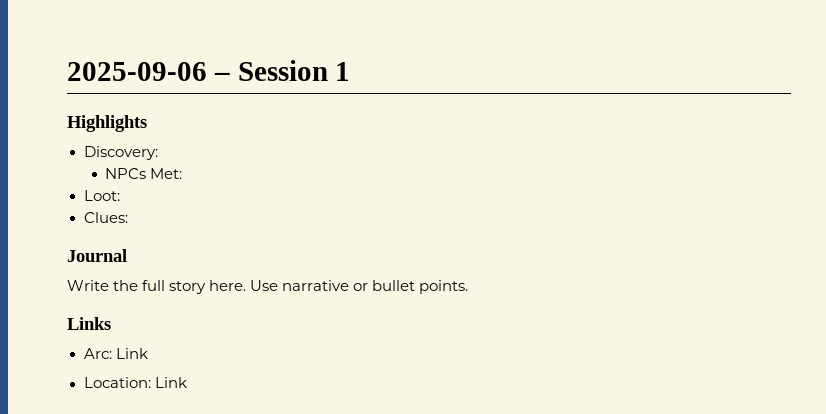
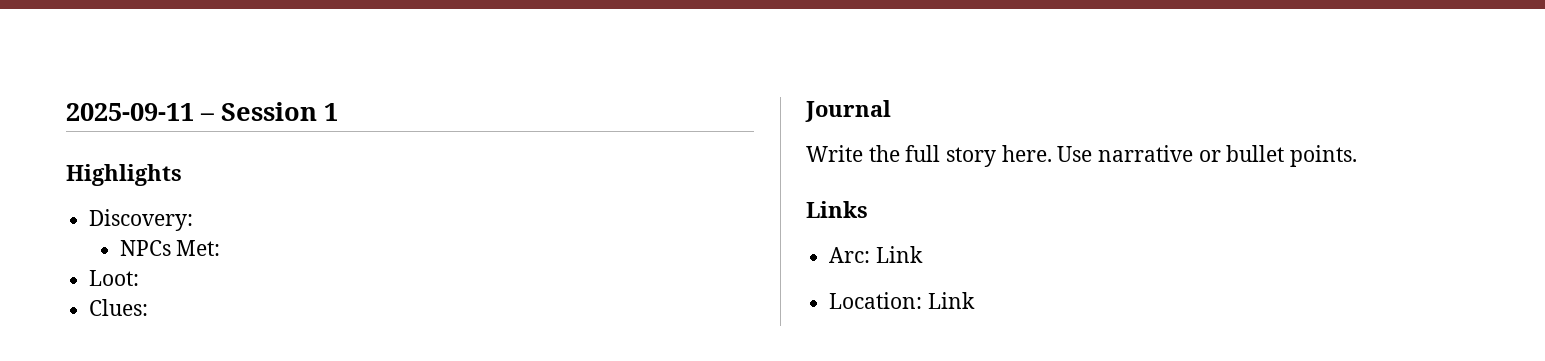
[67,62,207,81] 2025-09-06 -> [66,103,194,121] 2025-09-11

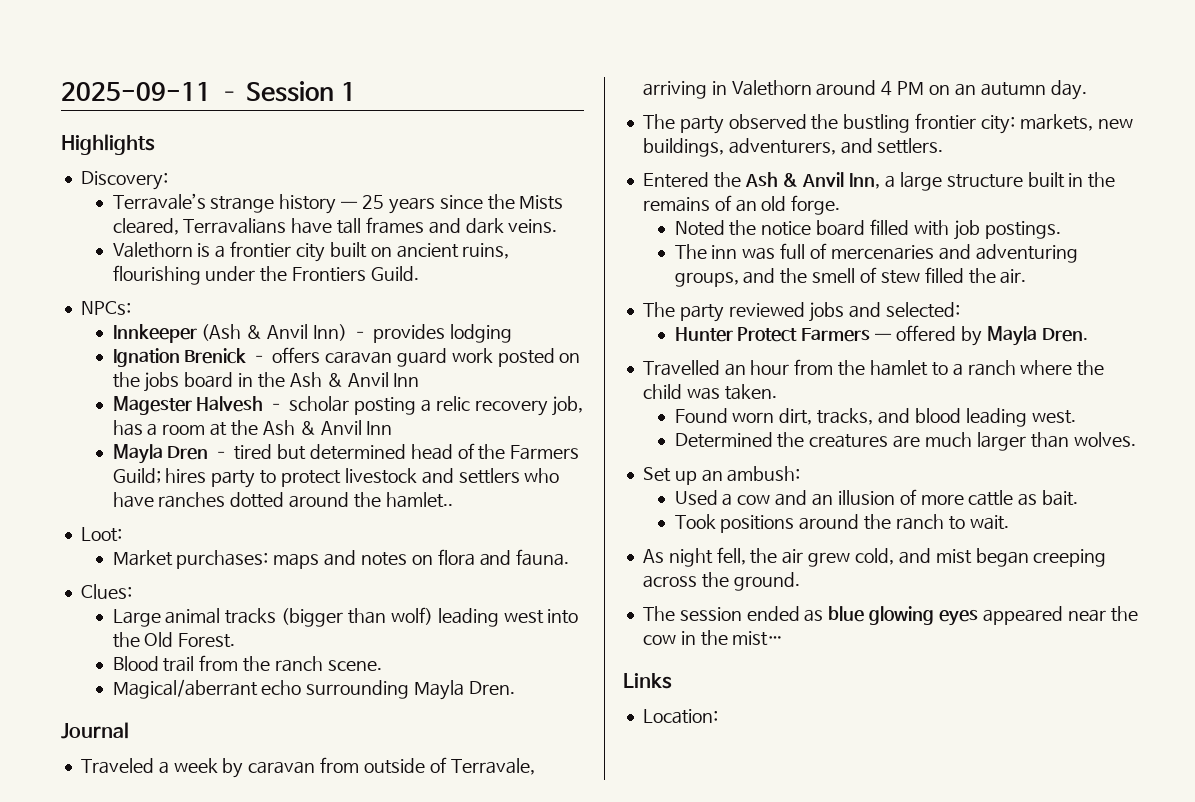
[119,240,221,256] [89,270,140,286] [89,299,149,316] [805,100,891,122] [806,145,1358,167] NPCs Met: // Loot: // Clues: // Journal // Write the full story here. Use narrative or bullet points. -> [112,193,564,214] [112,217,558,235] [112,241,510,262] [112,265,419,285] [80,301,131,315] [112,324,512,343] [112,347,581,367] [112,372,420,392] [112,396,584,416] [112,420,393,436] [112,443,580,464] [112,468,560,488] [112,492,453,508] [80,527,122,542] [112,549,570,569] [80,584,132,599] [112,607,579,627] [112,632,236,648] [112,655,382,672] [112,679,515,700] [61,722,129,739] [80,757,535,778] [642,80,1087,100] [642,113,1133,134] [642,138,944,157] [642,172,1116,191] [642,195,841,215] [674,219,1061,240] [674,243,1078,263] [674,267,1027,287] [642,302,961,322] [674,325,1088,346] [642,359,1105,376] [642,384,777,400] [674,408,1076,427] [674,432,1136,451] [642,466,801,485] [674,489,1079,506] [674,514,1009,533] [642,547,1107,567] [642,572,800,591] [642,606,1138,626] [642,630,784,646] Terravale’s strange history — 25 years since the Mists cleared, Terravalians have tall frames and dark veins. // Valethorn is a frontier city built on ancient ruins, flourishing under the Frontiers Guild. // NPCs: // Innkeeper (Ash & Anvil Inn) – provides lodging // Ignation Brenick – offers caravan guard work posted on the jobs board in the Ash & Anvil Inn // Magester Halvesh – scholar posting a relic recovery job, has a room at the Ash & Anvil Inn // Mayla Dren – tired but determined head of the Farmers Guild; hires party to protect livestock and settlers who have ranches dotted around the hamlet.. // Loot: // Market purchases: maps and notes on flora and fauna. // Clues: // Large animal tracks (bigger than wolf) leading west into the Old Forest. // Blood trail from the ranch scene. // Magical/aberrant echo surrounding Mayla Dren. // Journal // Traveled a week by caravan from outside of Terravale, arriving in Valethorn around 4 PM on an autumn day. // The party observed the bustling frontier city: markets, new buildings, adventurers, and settlers. // Entered the Ash & Anvil Inn, a large structure built in the remains of an old forge. // Noted the notice board filled with job postings. // The inn was full of mercenaries and adventuring groups, and the smell of stew filled the air. // The party reviewed jobs and selected: // Hunter Protect Farmers — offered by Mayla Dren. // Travelled an hour from the hamlet to a ranch where the child was taken. // Found worn dirt, tracks, and blood leading west. // Determined the creatures are much larger than wolves. // Set up an ambush: // Used a cow and an illusion of more cattle as bait. // Took positions around the ranch to wait. // As night fell, the air grew cold, and mist began creeping across the ground. // The session ended as blue glowing eyes appeared near the cow in the mist…
[829,246,923,263] // Arc: Link -> (672, 681) none
[927,292,975,309] Link -> (718, 716) none

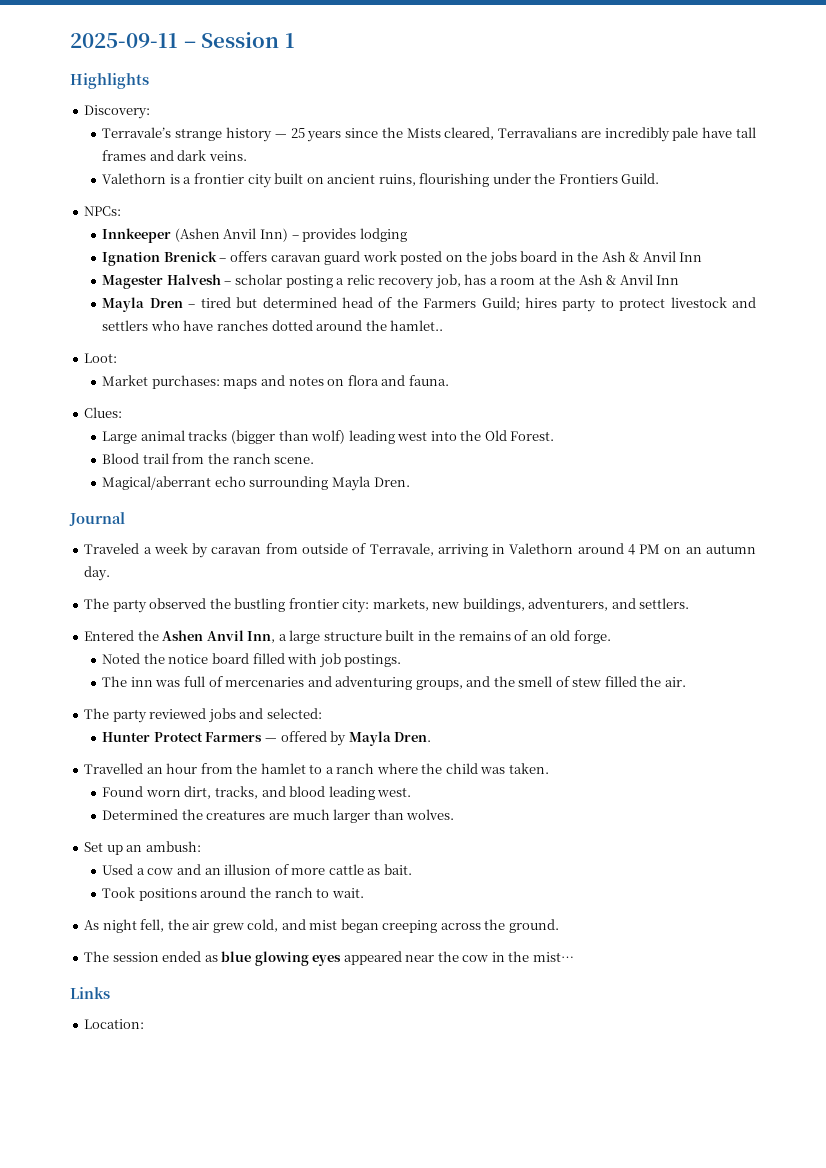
(287, 226) none -> [580,127,699,142] are incredibly pale
[201,324,263,341] (Ash & -> [174,228,220,242] (Ashen
[744,172,799,187] Ash & -> [162,630,204,641] Ashen

